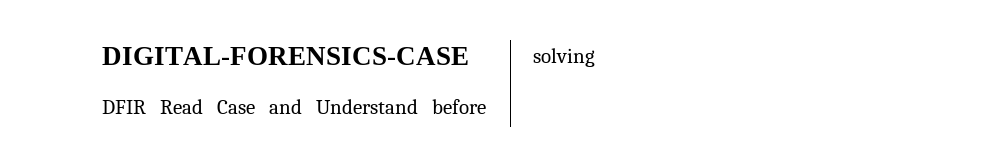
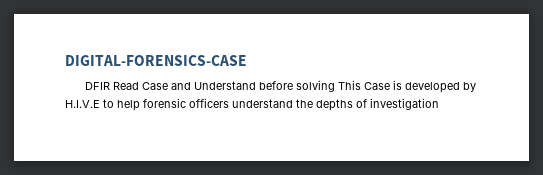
(595, 57) none -> [338,80,477,93] [65,98,439,111] This Case is developed by H.I.V.E to help forensic officers understand the depths of investigation

